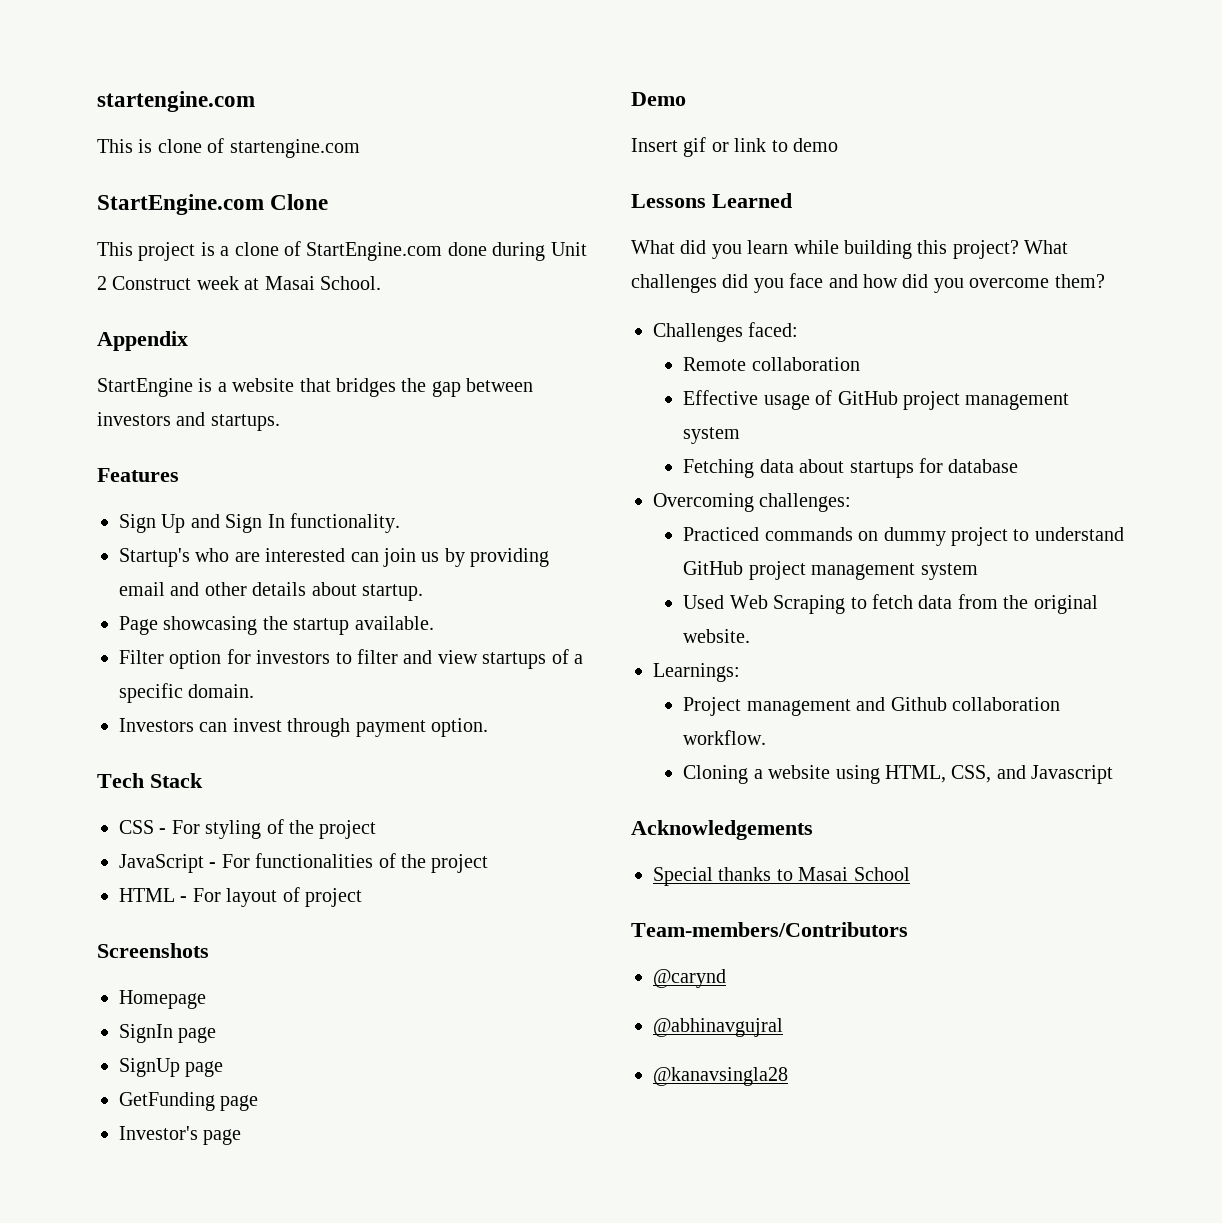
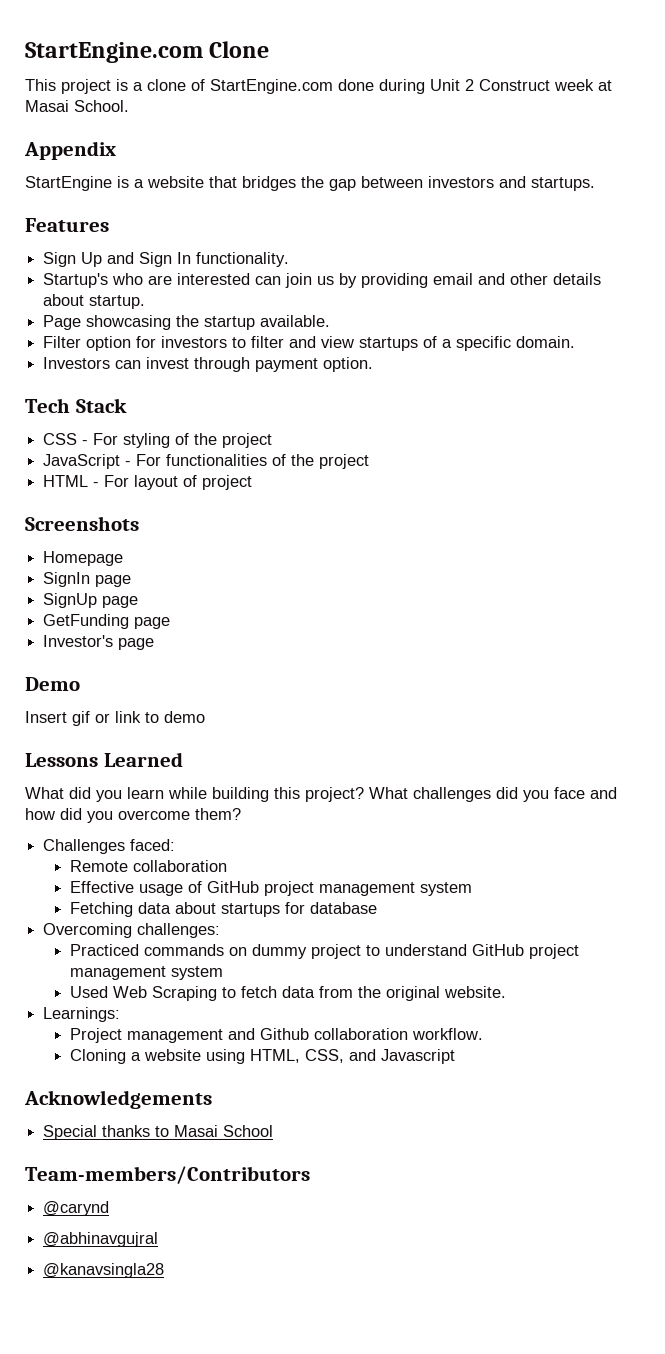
[97,91,255,112] [97,138,360,158] startengine.com // This is clone of startengine.com // -> (25, 52) none

